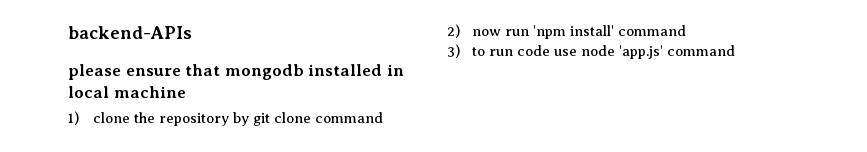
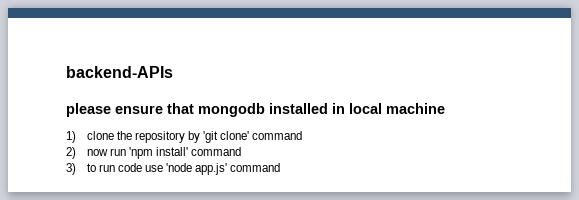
[252,112,311,126] git clone -> [203,131,250,143] 'git clone'
[580,45,663,59] node 'app.js' -> [166,163,228,175] 'node app.js'

